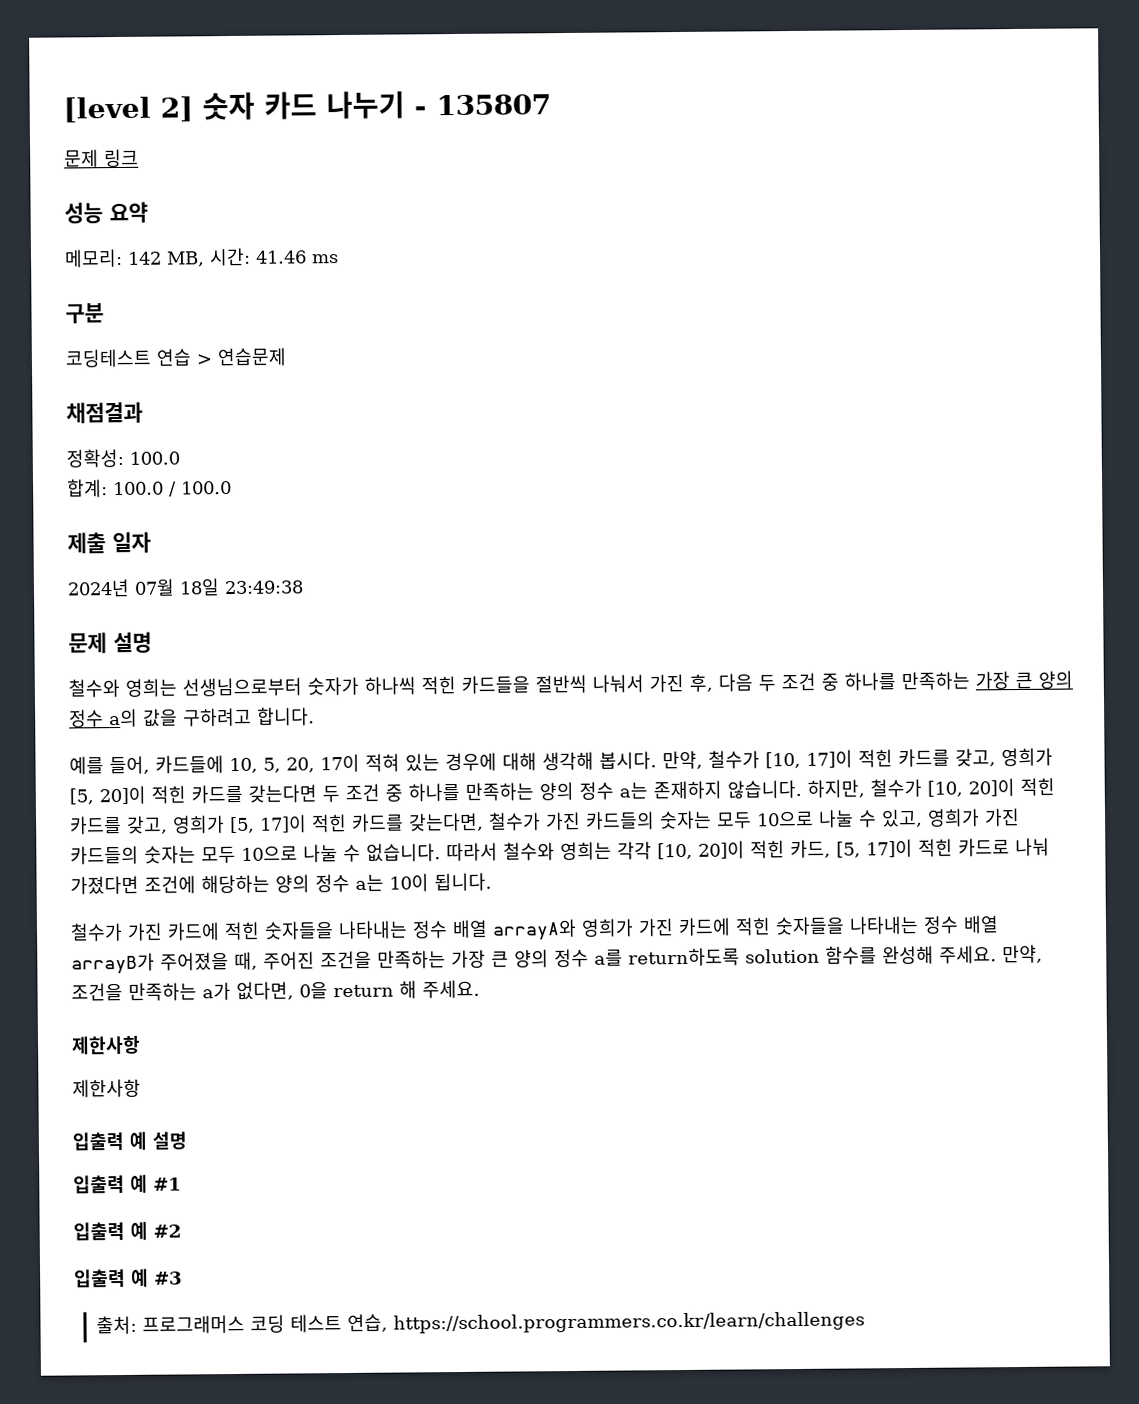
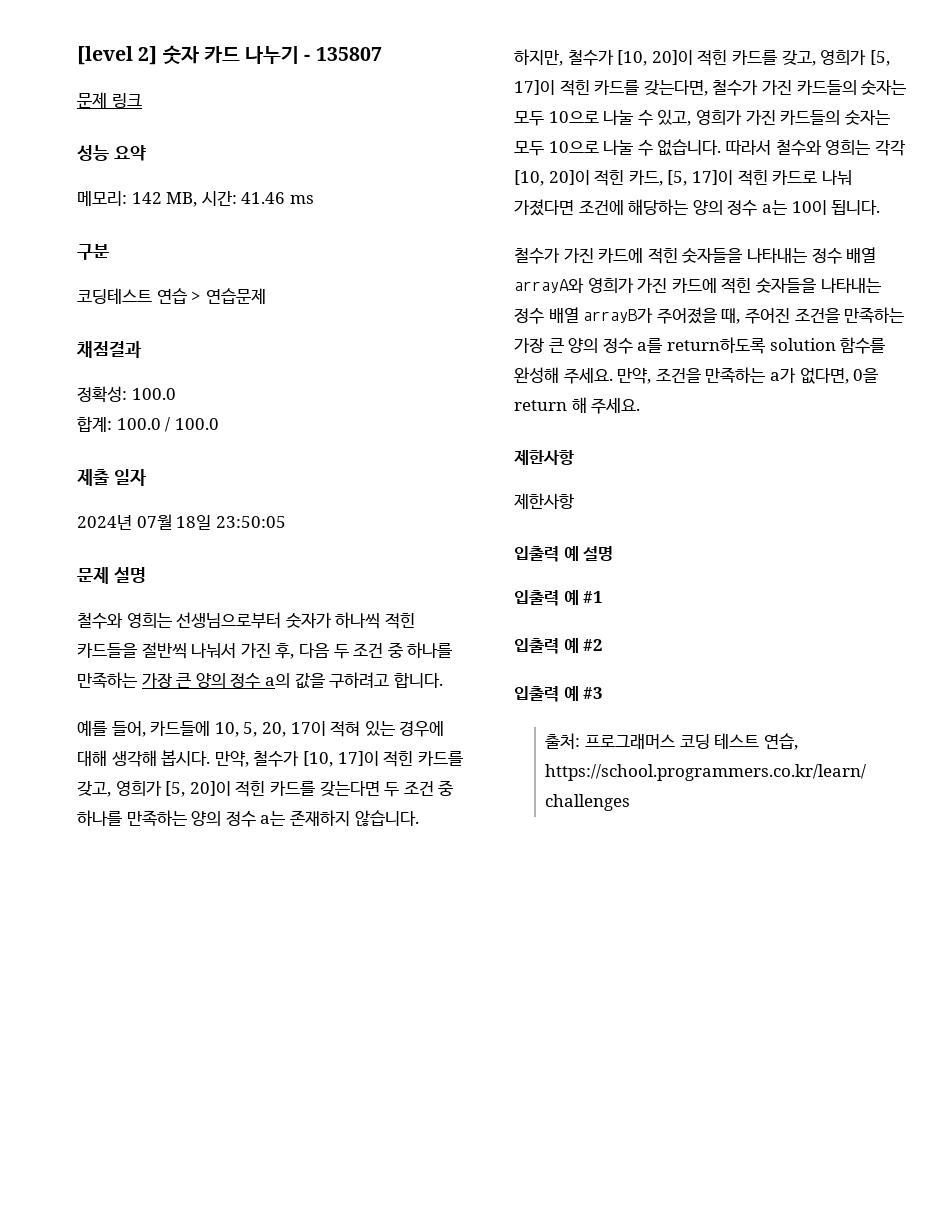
[224,580,304,595] 23:49:38 -> [215,516,286,528] 23:50:05

